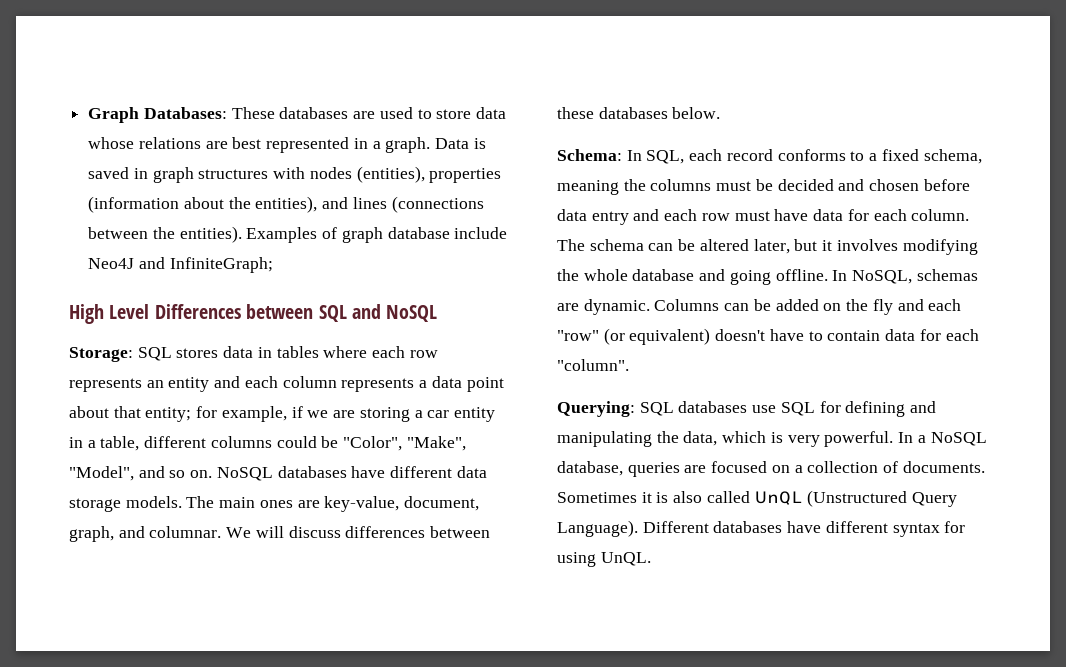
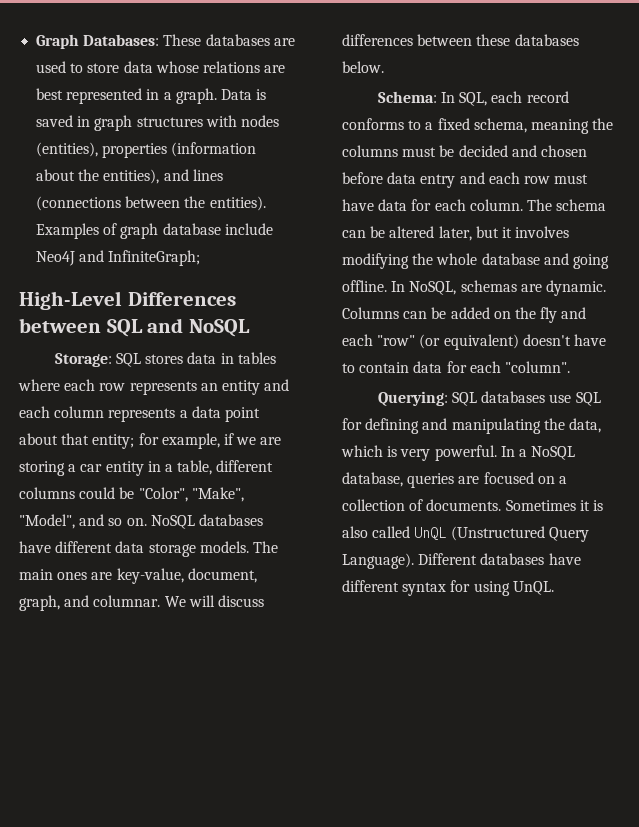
[69,304,150,324] High Level -> [19,291,122,310] High-Level

